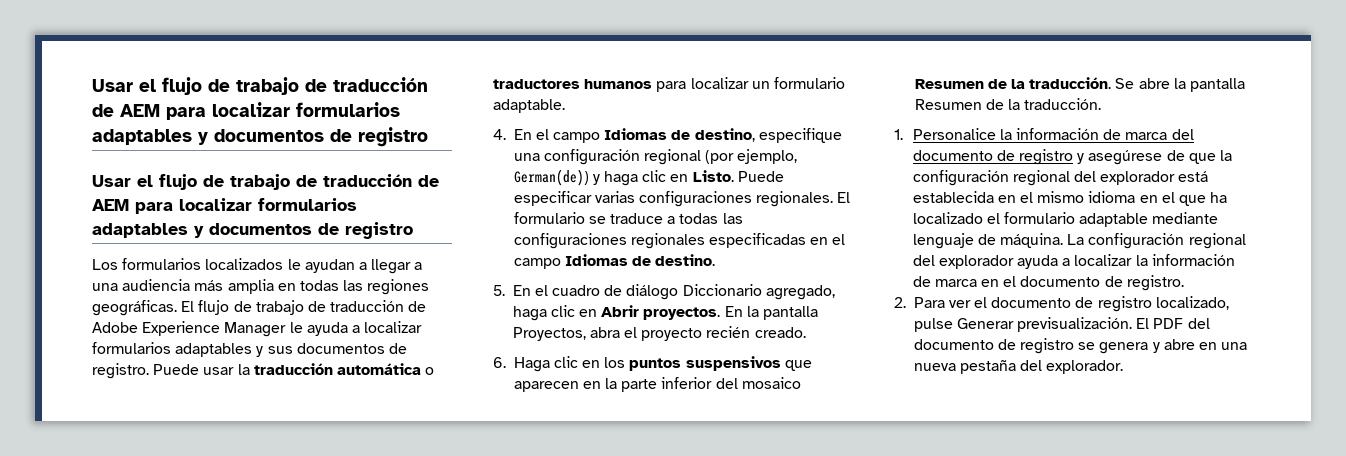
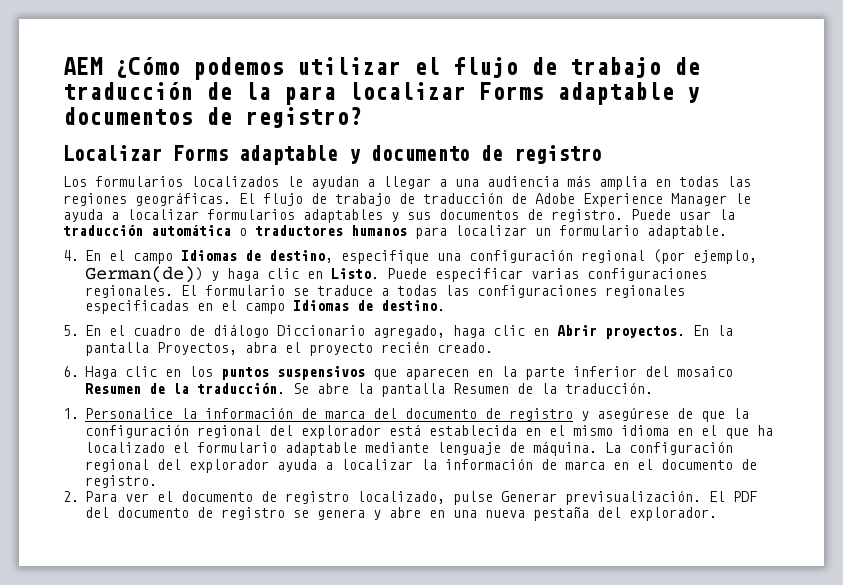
[92,77,428,95] [92,102,400,120] [92,127,428,147] [92,174,439,190] [92,198,357,214] [92,223,312,238] Usar el flujo de trabajo de traducción de AEM para localizar formularios adaptables y documentos de registro // Usar el flujo de trabajo de traducción de AEM para localizar formularios adaptables y documentos -> [63,57,700,80] [63,82,700,105] [63,107,362,128] [63,145,470,165] AEM ¿Cómo podemos utilizar el flujo de trabajo de traducción de la para localizar Forms adaptable y documentos de registro? // Localizar Forms adaptable y documento

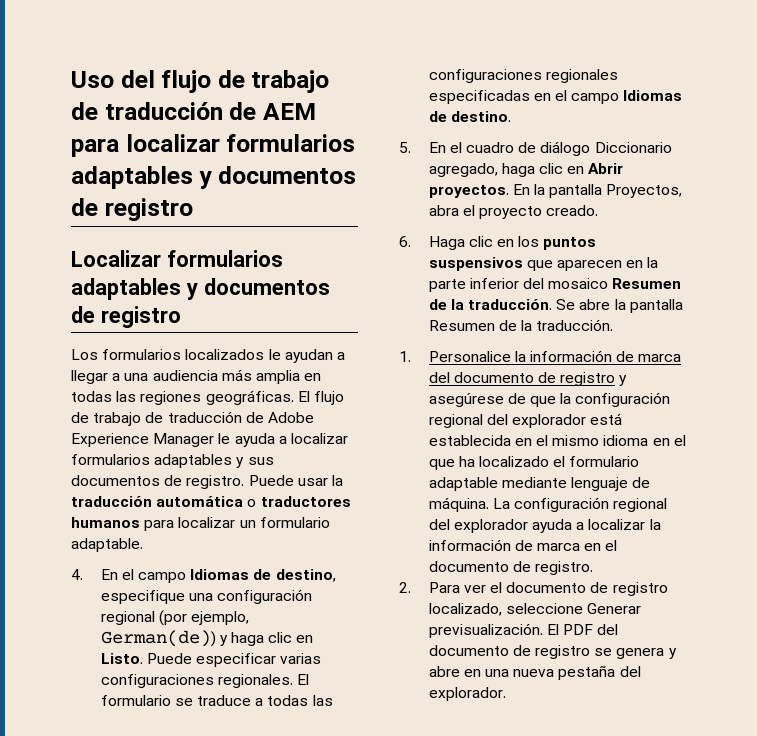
[63,57,700,80] [63,82,700,105] [63,107,362,128] AEM ¿Cómo podemos utilizar el flujo de trabajo de traducción de la para localizar Forms adaptable y documentos de registro? -> [71,70,330,93] [71,102,316,120] [71,134,356,157] [71,166,357,189] [71,198,193,221] Uso del flujo de trabajo de traducción de AEM para localizar formularios adaptables y documentos de registro
[173,145,470,165] Forms adaptable y documento -> [166,250,283,267] [71,278,330,300] formularios adaptables y documentos
[381,341,429,353] recién -> (542, 212) none
[453,491,493,505] pulse -> [505,603,583,614] seleccione

